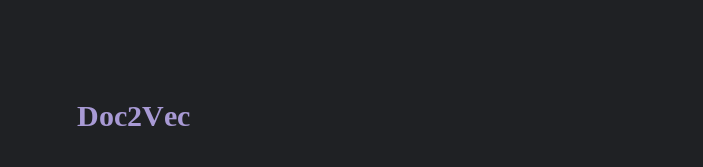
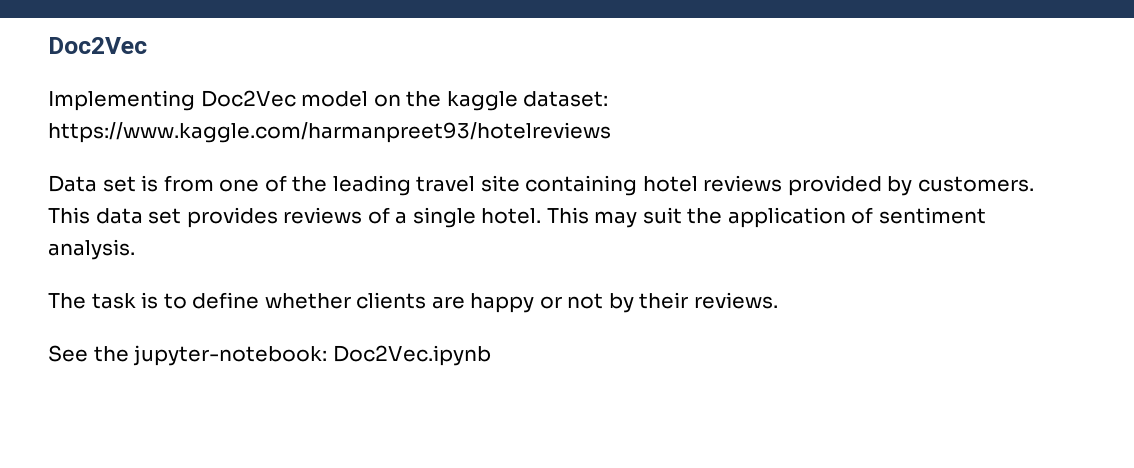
[77,107,190,126] Doc2Vec -> [48,37,147,54] [48,90,609,111] [48,122,611,143] [48,175,1035,196] [48,207,987,228] [48,239,135,260] [48,292,778,313] [48,345,491,366] Doc2Vec // Implementing Doc2Vec model on the kaggle dataset: https://www.kaggle.com/harmanpreet93/hotelreviews // Data set is from one of the leading travel site containing hotel reviews provided by customers. This data set provides reviews of a single hotel. This may suit the application of sentiment analysis. // The task is to define whether clients are happy or not by their reviews. // See the jupyter-notebook: Doc2Vec.ipynb

